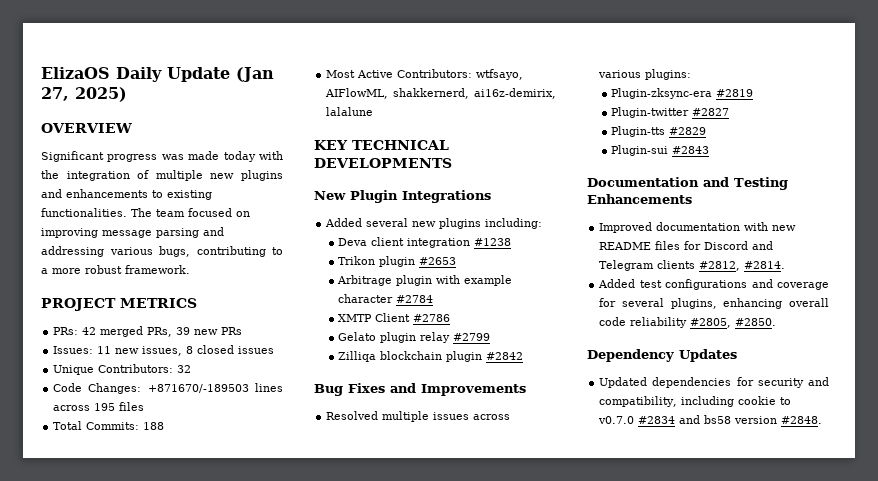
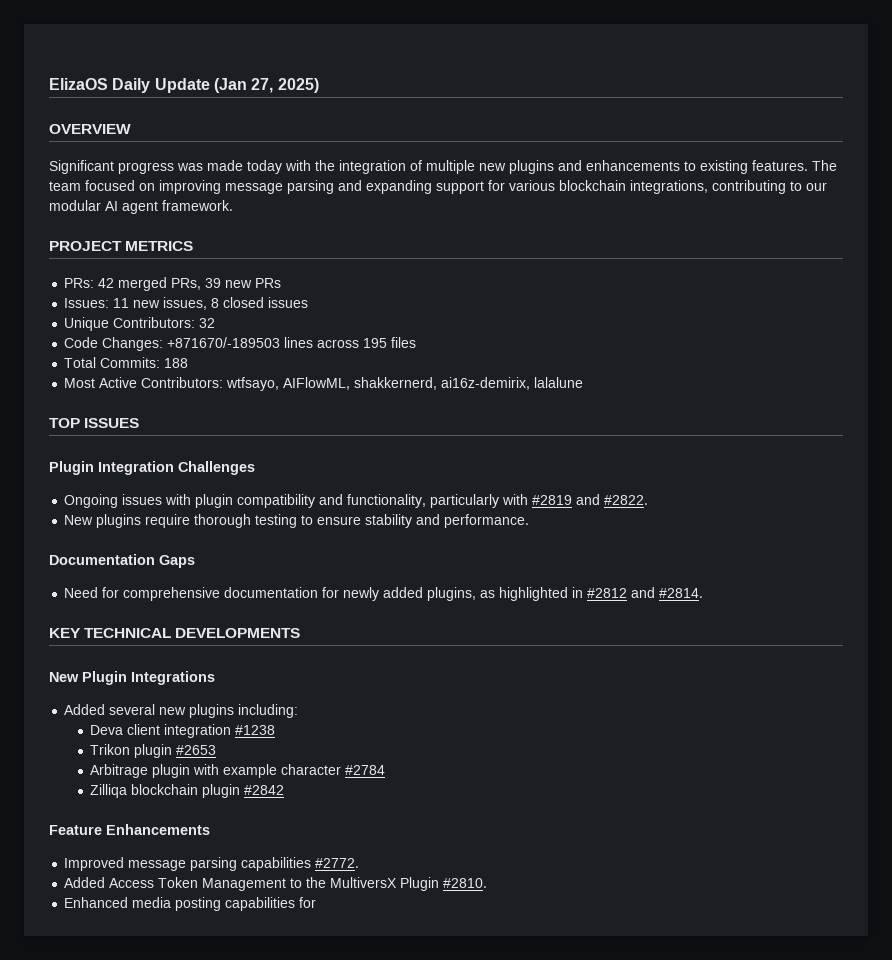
[41,208,127,217] functionalities. -> [752,160,808,171] features.
[41,246,283,257] [41,265,122,274] addressing various bugs, contributing to a more robust -> [366,180,827,194] [49,200,158,214] expanding support for various blockchain integrations, contributing to our modular AI agent
(374, 111) none -> [49,418,140,428] [49,461,255,475] [64,494,649,508] [64,514,530,528] [49,554,195,568] [64,587,704,601] // TOP ISSUES // Plugin Integration Challenges // Ongoing issues with plugin compatibility and functionality, particularly with #2819 and #2822. // New plugins require thorough testing to ensure stability and performance. // Documentation Gaps // Need for comprehensive documentation for newly added plugins, as highlighted in #2812 and #2814.
[338,313,451,322] [338,332,491,343] [338,351,524,362] [314,383,526,396] [326,411,511,422] [598,69,692,80] [611,88,754,99] [611,107,730,118] [611,126,707,137] [611,145,710,156] [587,177,788,190] [587,194,692,204] [599,222,797,233] [599,241,774,250] [599,260,786,271] [598,279,829,290] [599,298,829,309] [599,317,777,328] [587,349,737,362] [599,377,829,388] [599,396,792,407] [598,415,823,424] XMTP Client #2786 // Gelato plugin relay #2799 // Zilliqa blockchain plugin #2842 // Bug Fixes and Improvements // Resolved multiple issues across various plugins: // Plugin-zksync-era #2819 // Plugin-twitter #2827 // Plugin-tts #2829 // Plugin-sui #2843 // Documentation and Testing Enhancements // Improved documentation with new README files for Discord and Telegram clients #2812, #2814. // Added test configurations and coverage for several plugins, enhancing overall code reliability #2805, #2850. // Dependency Updates // Updated dependencies for security and compatibility, including cookie to v0.7.0 #2834 and bs58 version #2848. -> [90,784,285,798] [49,824,210,835] [64,857,360,871] [64,877,488,891] [64,897,317,911] Zilliqa blockchain plugin #2842 // Feature Enhancements // Improved message parsing capabilities #2772. // Added Access Token Management to the MultiversX Plugin #2810. // Enhanced media posting capabilities for

